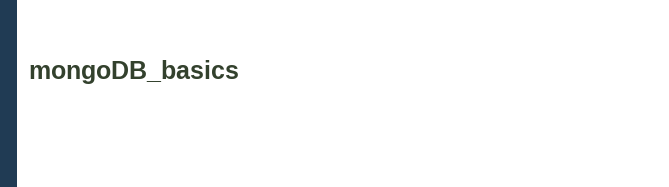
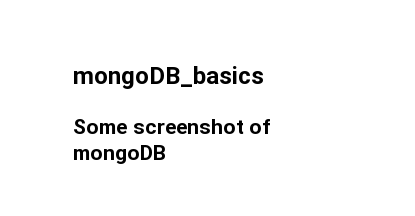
(239, 72) none -> [73,119,272,134] [73,145,166,164] // Some screenshot of mongoDB

